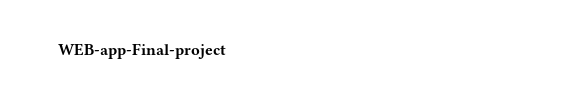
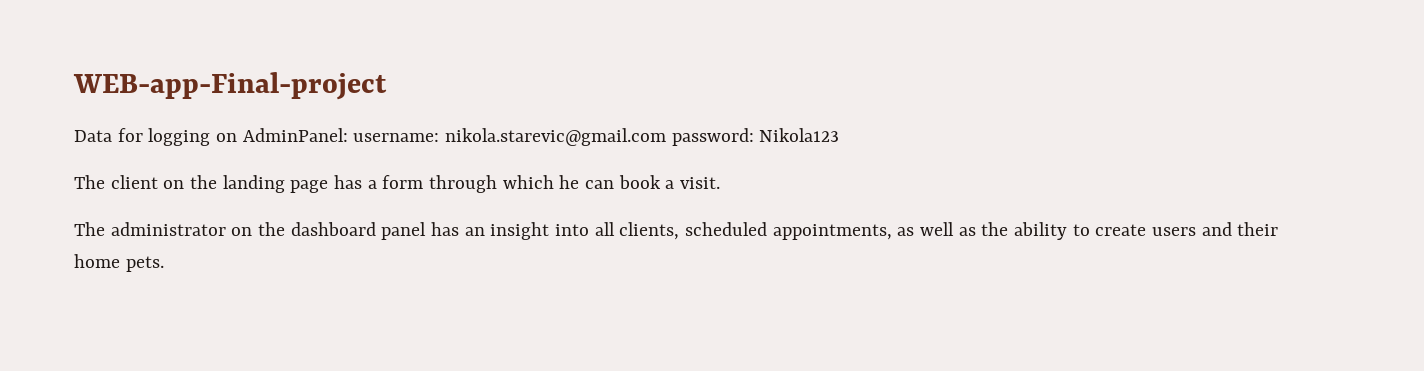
(226, 51) none -> [74,128,840,146] [74,175,721,193] [74,222,1279,240] [74,254,164,272] // Data for logging on AdminPanel: username: nikola.starevic@gmail.com password: Nikola123 // The client on the landing page has a form through which he can book a visit. // The administrator on the dashboard panel has an insight into all clients, scheduled appointments, as well as the ability to create users and their home pets.

